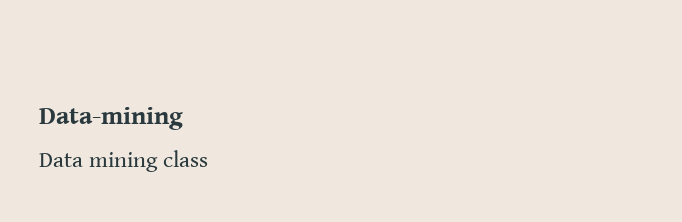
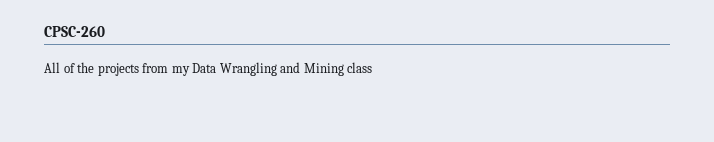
[39,107,183,130] [39,152,159,172] Data-mining // Data mining -> [44,26,105,37] [44,62,344,76] CPSC-260 // All of the projects from my Data Wrangling and Mining

